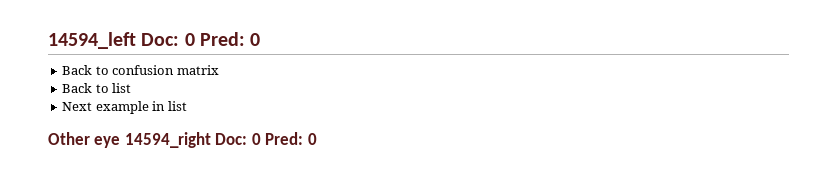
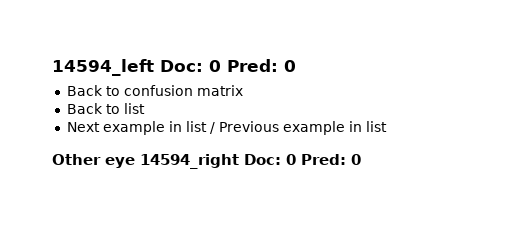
(187, 106) none -> [209,121,387,135] / Previous example in list

